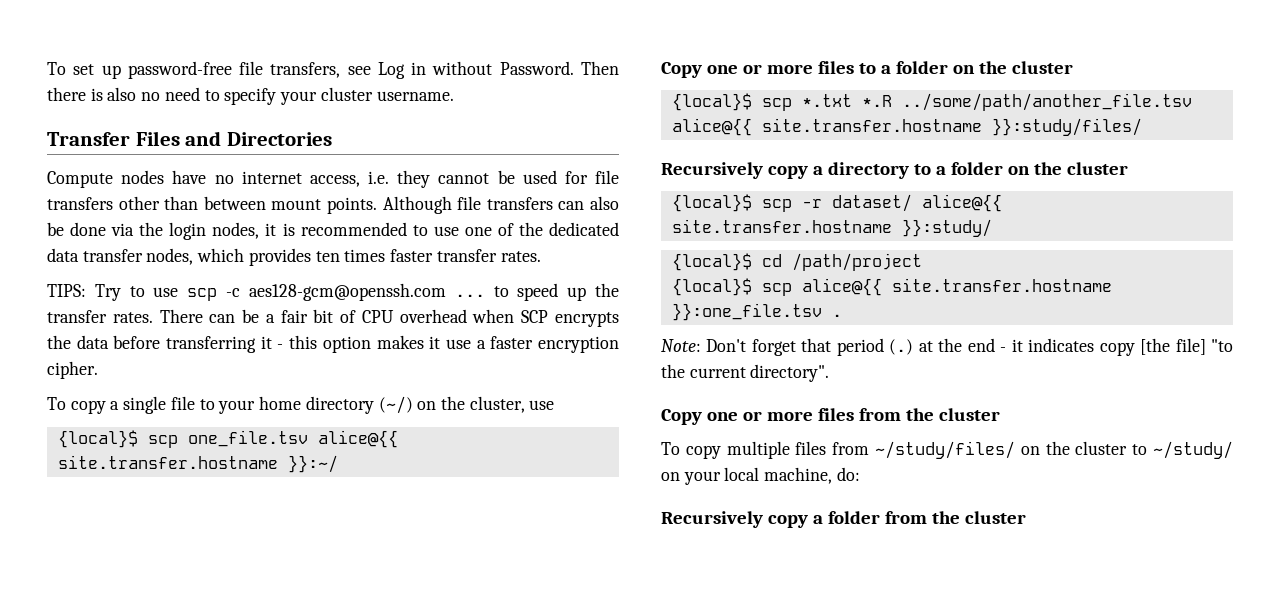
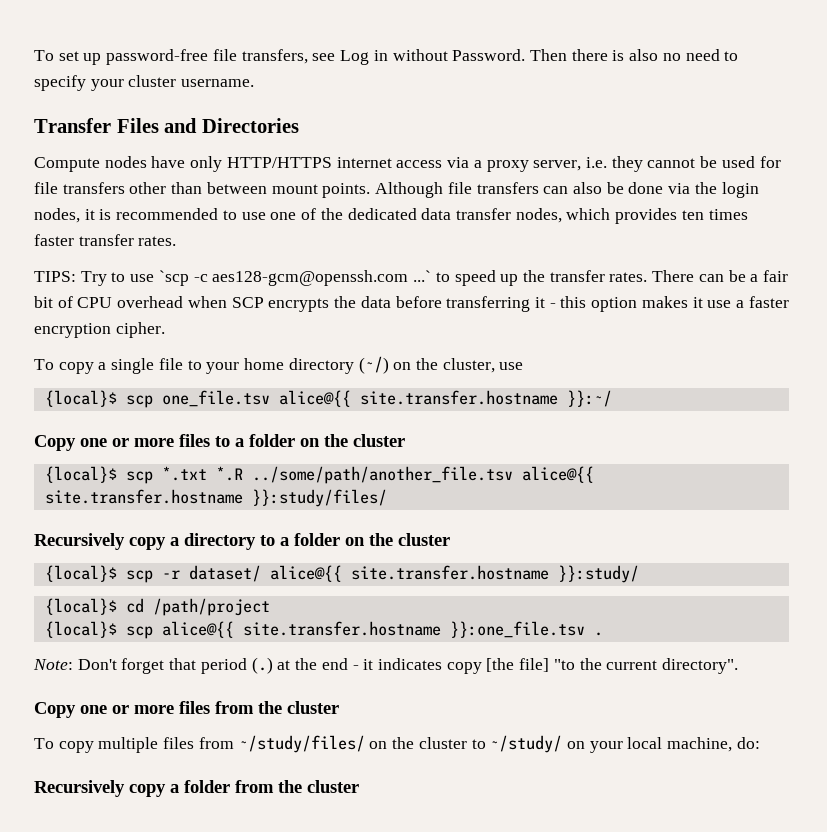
[214,171,360,187] no internet access, -> [190,156,582,172] only HTTP/HTTPS internet access via a proxy server,
[187,288,218,301] scp -> [158,270,189,286] `scp
[454,294,485,297] ... -> [413,270,432,282] ...`

